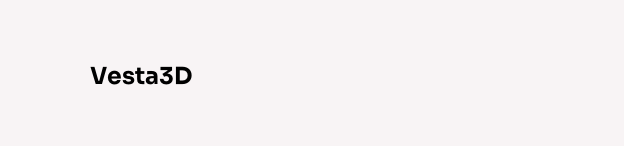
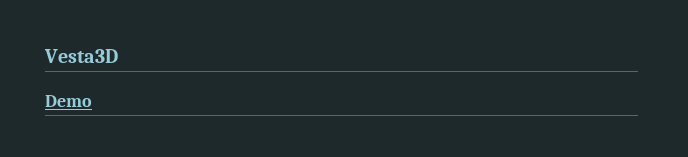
(192, 75) none -> [45,95,92,107] // Demo

